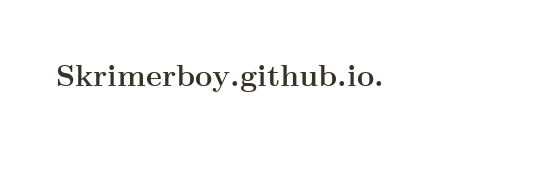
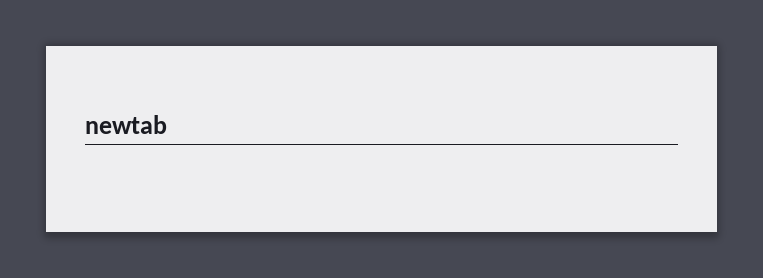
[56,65,384,92] Skrimerboy.github.io. -> [85,115,167,134] newtab

